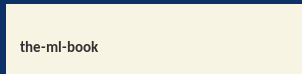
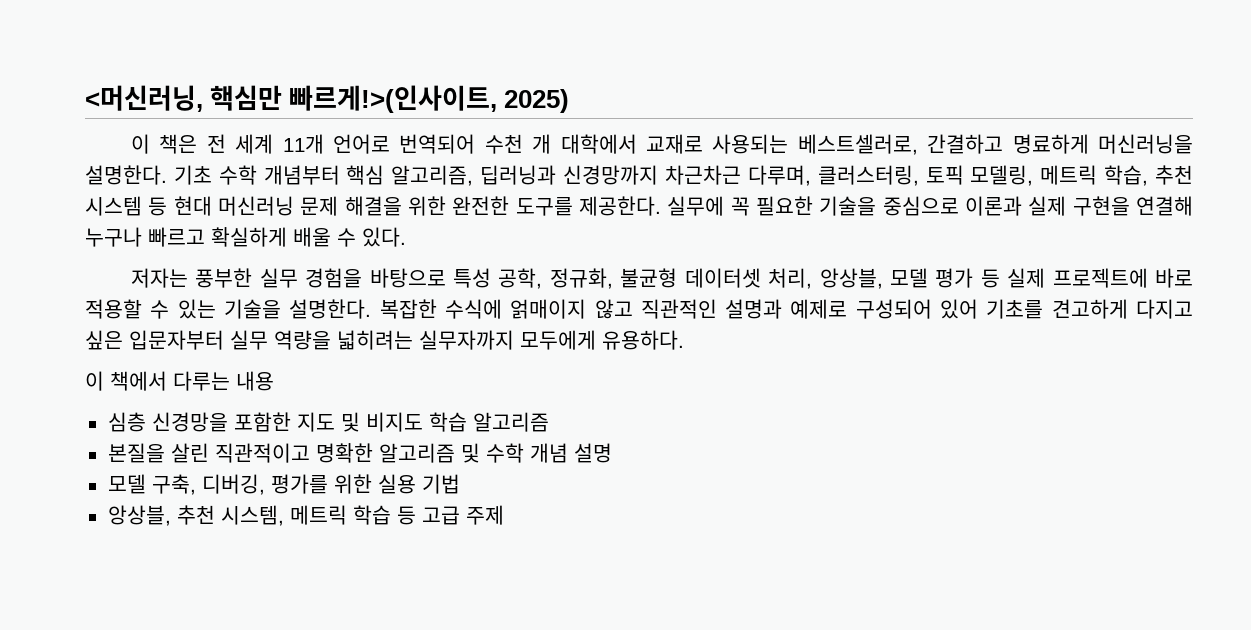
[20,41,99,52] the-ml-book -> [85,85,570,113] [130,134,1193,155] [85,165,1193,186] [85,196,1194,216] [85,227,406,247] [130,268,1194,289] [85,299,1193,319] [85,330,684,350] [85,371,274,391] [107,412,549,432] [107,443,612,463] [107,474,460,495] [107,505,504,526] <머신러닝, 핵심만 빠르게!>(인사이트, 2025) // 이 책은 전 세계 11개 언어로 번역되어 수천 개 대학에서 교재로 사용되는 베스트셀러로, 간결하고 명료하게 머신러닝을 설명한다. 기초 수학 개념부터 핵심 알고리즘, 딥러닝과 신경망까지 차근차근 다루며, 클러스터링, 토픽 모델링, 메트릭 학습, 추천 시스템 등 현대 머신러닝 문제 해결을 위한 완전한 도구를 제공한다. 실무에 꼭 필요한 기술을 중심으로 이론과 실제 구현을 연결해 누구나 빠르고 확실하게 배울 수 있다. // 저자는 풍부한 실무 경험을 바탕으로 특성 공학, 정규화, 불균형 데이터셋 처리, 앙상블, 모델 평가 등 실제 프로젝트에 바로 적용할 수 있는 기술을 설명한다. 복잡한 수식에 얽매이지 않고 직관적인 설명과 예제로 구성되어 있어 기초를 견고하게 다지고 싶은 입문자부터 실무 역량을 넓히려는 실무자까지 모두에게 유용하다. // 이 책에서 다루는 내용 // 심층 신경망을 포함한 지도 및 비지도 학습 알고리즘 // 본질을 살린 직관적이고 명확한 알고리즘 및 수학 개념 설명 // 모델 구축, 디버깅, 평가를 위한 실용 기법 // 앙상블, 추천 시스템, 메트릭 학습 등 고급 주제

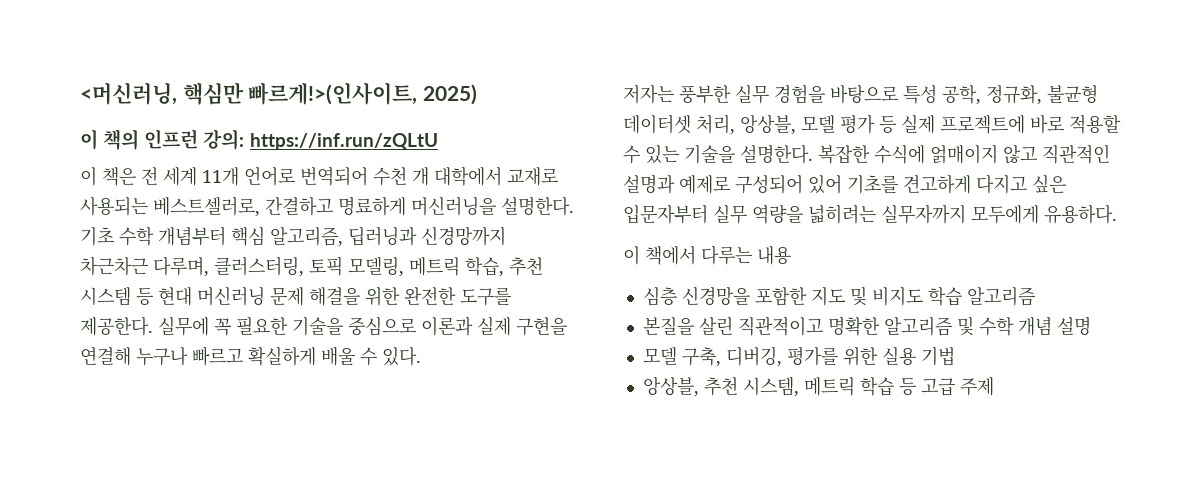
(570, 101) none -> [80,129,438,150] // 이 책의 인프런 강의: https://inf.run/zQLtU

